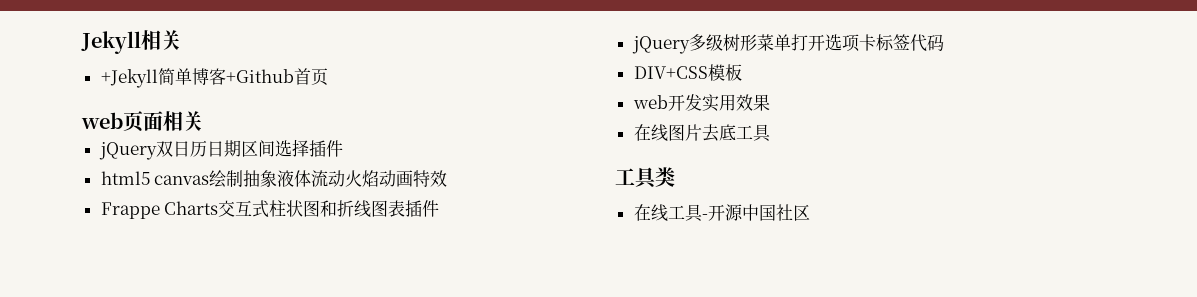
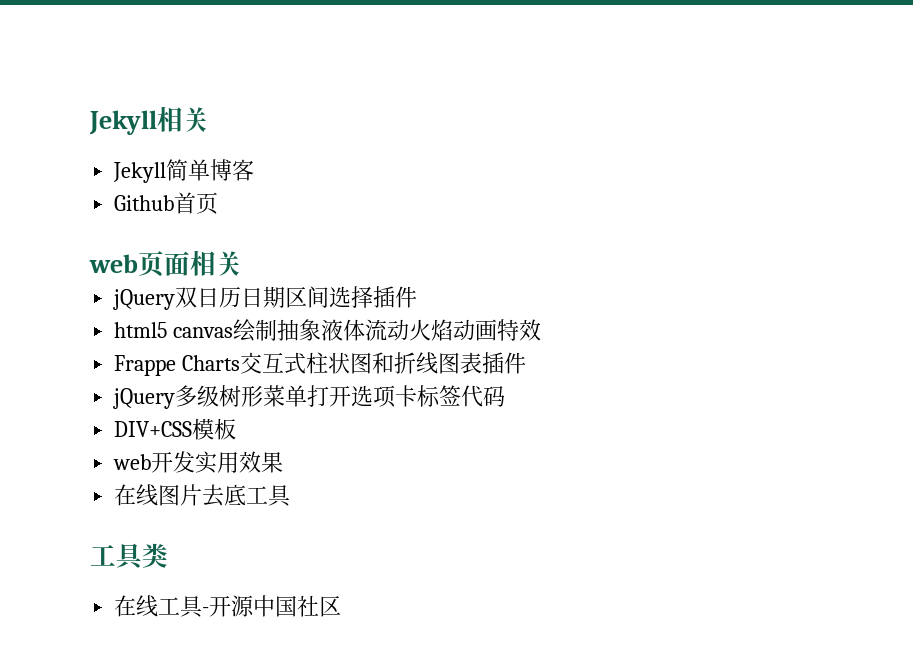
[100,69,158,88] +Jekyll -> [113,162,167,183] Jekyll
[225,69,294,83] +Github -> [114,195,175,211] // Github

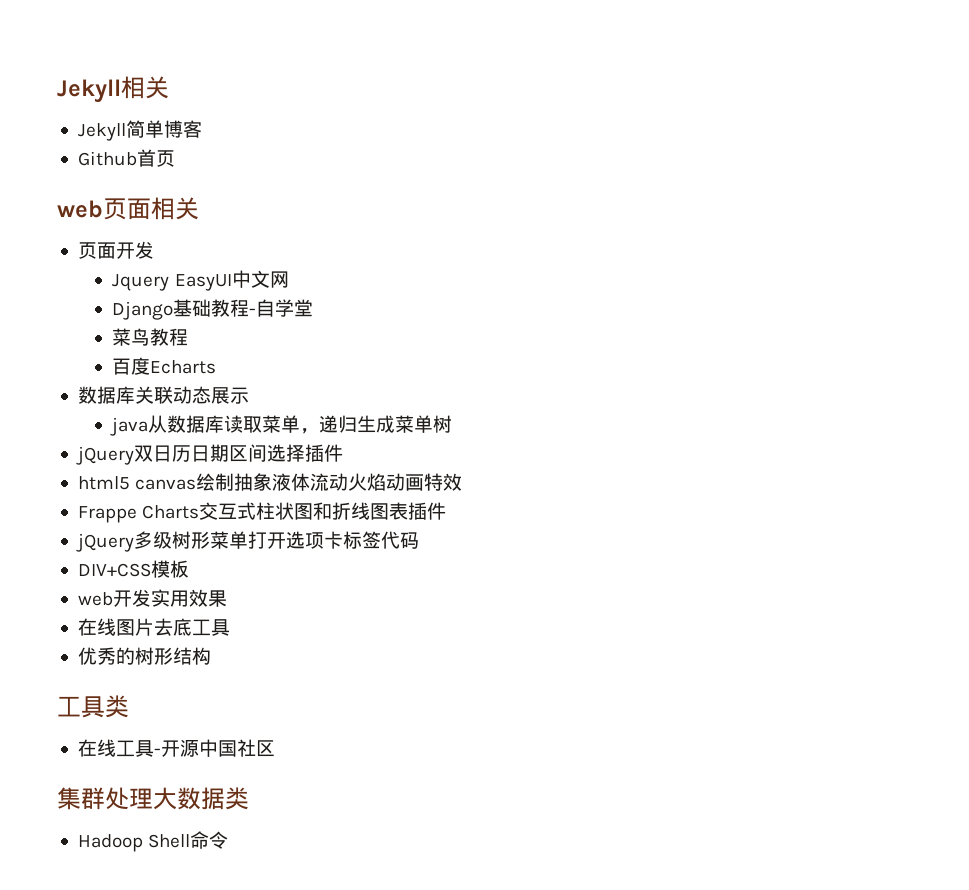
(242, 263) none -> [77,241,154,259] [112,270,289,291] [112,299,314,320] [112,328,189,346] [112,357,217,375] [77,386,249,404] [110,415,453,436] // 页面开发 // Jquery EasyUI中文网 // Django基础教程-自学堂 // 菜鸟教程 // 百度Echarts // 数据库关联动态展示 // java从数据库读取菜单，递归生成菜单树
(292, 496) none -> [77,647,211,665] // 优秀的树形结构
(342, 606) none -> [57,787,249,810] [77,831,229,852] // 集群处理大数据类 // Hadoop Shell命令

